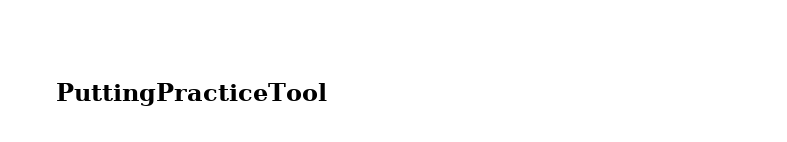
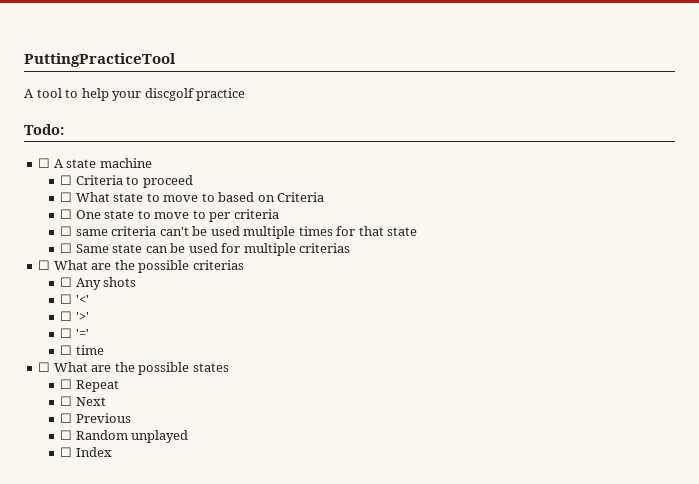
(327, 94) none -> [24,88,246,101] [24,124,64,135] [38,158,152,168] [60,175,193,188] [60,192,325,202] [60,209,279,222] [60,226,418,239] [60,243,351,256] [38,260,244,273] [60,277,137,290] [60,294,89,304] [60,311,89,321] [60,328,89,338] [60,345,104,355] [38,362,229,375] [60,379,119,392] [60,396,106,406] [60,413,131,423] [60,430,189,443] [60,447,112,457] // A tool to help your discgolf practice // Todo: // ☐ A state machine // ☐ Criteria to proceed // ☐ What state to move to based on Criteria // ☐ One state to move to per criteria // ☐ same criteria can't be used multiple times for that state // ☐ Same state can be used for multiple criterias // ☐ What are the possible criterias // ☐ Any shots // ☐ '<' // ☐ '>' // ☐ '=' // ☐ time // ☐ What are the possible states // ☐ Repeat // ☐ Next // ☐ Previous // ☐ Random unplayed // ☐ Index

